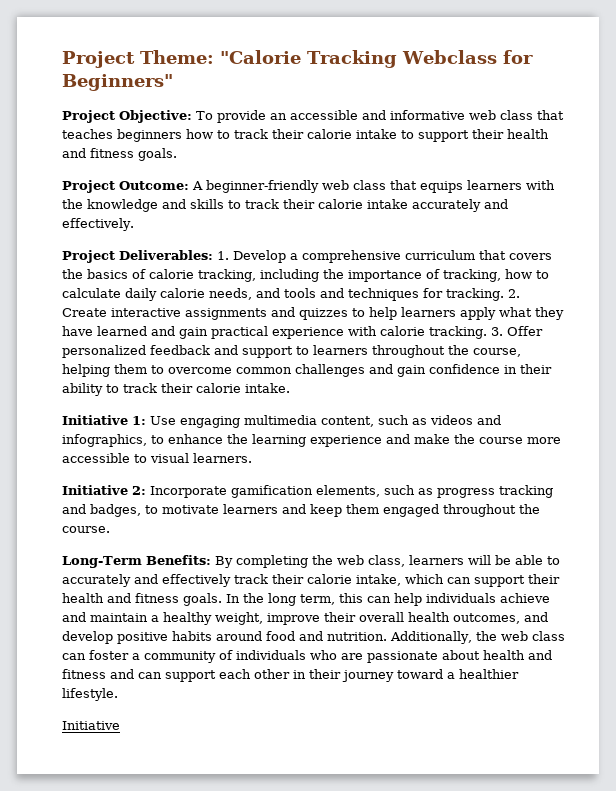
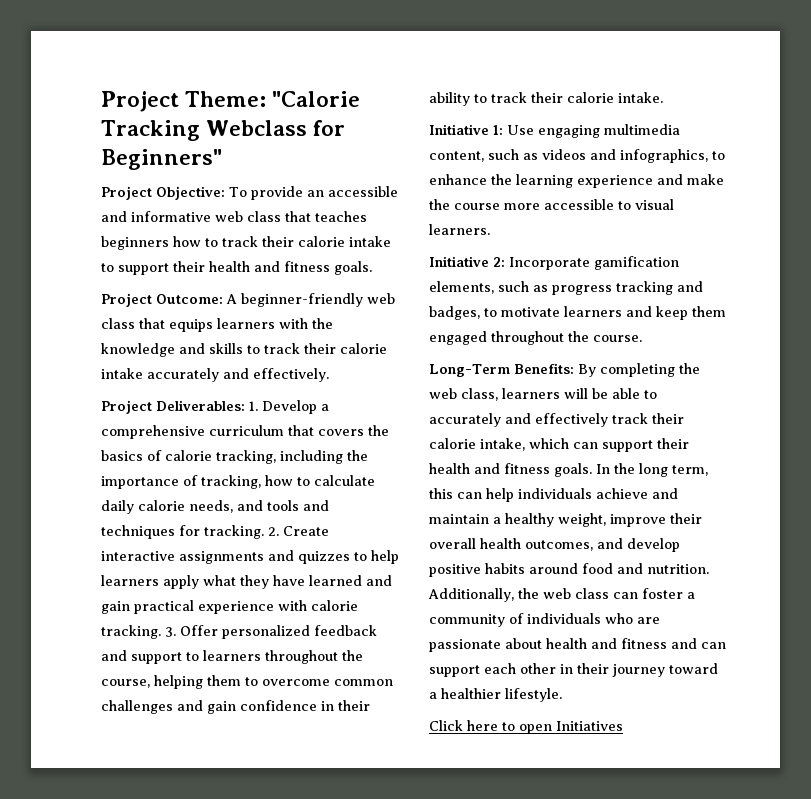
[62,721,120,730] Initiative -> [429,720,623,734] Click here to open Initiatives

